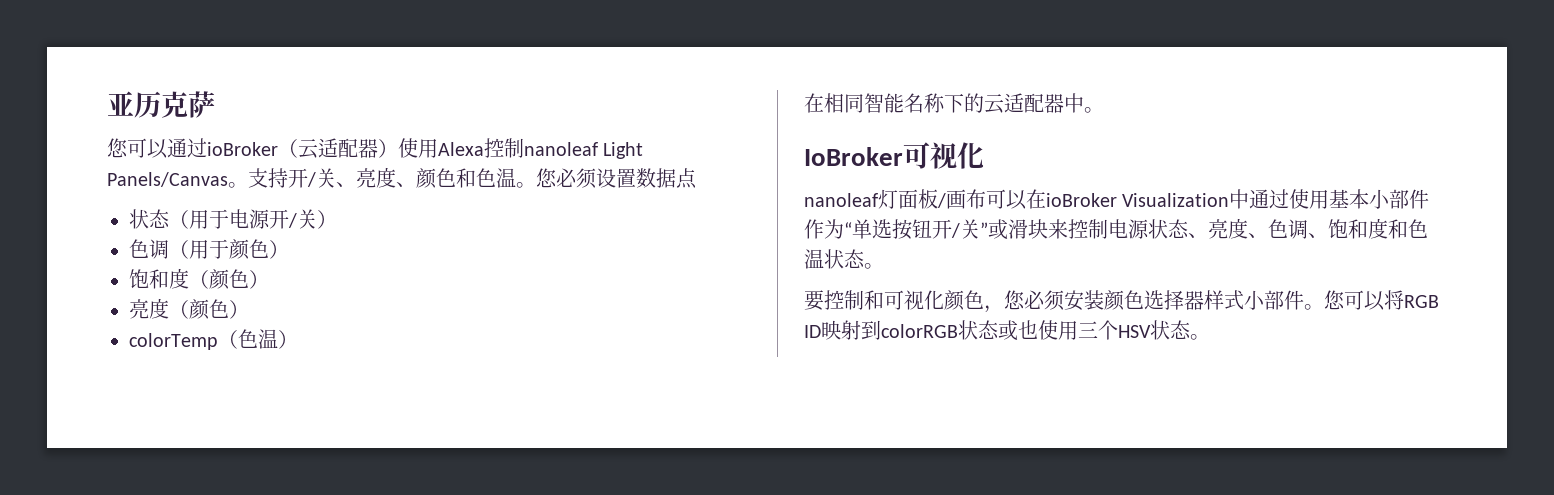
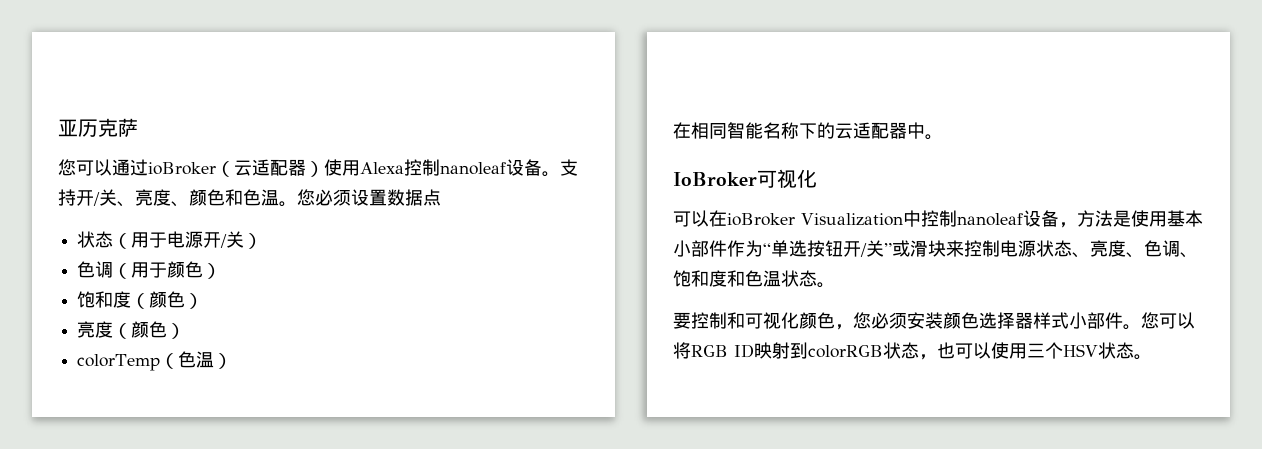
[603,142,644,159] [107,172,228,187] Light Panels/Canvas -> [506,159,542,176] 设备
[804,189,1290,210] nanoleaf灯面板/画布可以在ioBroker Visualization中通过 -> [673,210,1131,228] 可以在ioBroker Visualization中控制nanoleaf设备，方法是
[998,320,1038,341] 或也 -> [919,342,991,360] ，也可以

